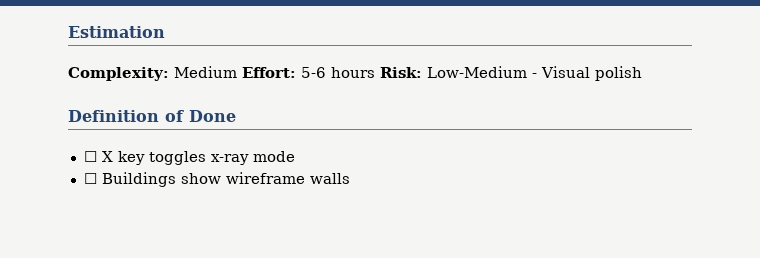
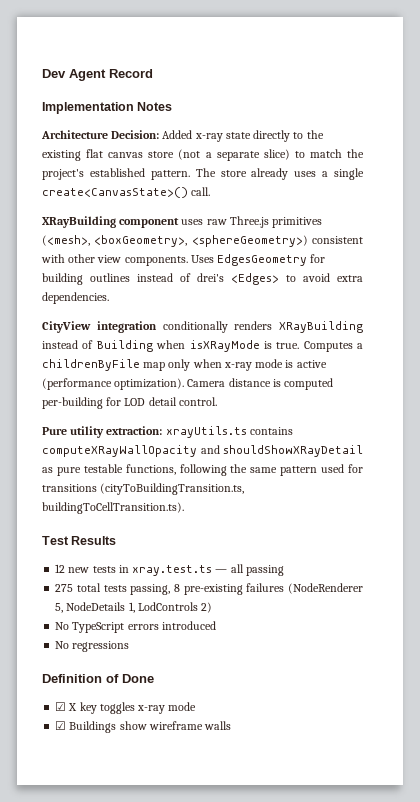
[68,26,165,38] [68,66,642,81] Estimation // Complexity: Medium Effort: 5-6 hours Risk: Low-Medium - Visual polish -> [42,69,153,81] [42,102,173,114] [41,130,324,142] [42,149,364,161] [42,168,364,180] [42,187,211,198] [42,216,323,228] [42,235,364,247] [41,254,326,266] [42,273,363,285] [42,292,109,304] [42,321,363,333] [42,340,363,352] [42,359,327,371] [42,378,334,390] [42,397,217,409] [42,426,293,438] [42,445,363,457] [42,464,363,476] [42,483,245,495] [42,502,184,514] [42,536,117,545] [55,564,284,576] [55,583,363,595] [55,602,213,613] [55,621,216,633] [55,641,130,652] Dev Agent Record // Implementation Notes // Architecture Decision: Added x-ray state directly to the existing flat canvas store (not a separate slice) to match the project's established pattern. The store already uses a single create<CanvasState>() call. // XRayBuilding component uses raw Three.js primitives (<mesh>, <boxGeometry>, <sphereGeometry>) consistent with other view components. Uses EdgesGeometry for building outlines instead of drei's <Edges> to avoid extra dependencies. // CityView integration conditionally renders XRayBuilding instead of Building when isXRayMode is true. Computes a childrenByFile map only when x-ray mode is active (performance optimization). Camera distance is computed per-building for LOD detail control. // Pure utility extraction: xrayUtils.ts contains computeXRayWallOpacity and shouldShowXRayDetail as pure testable functions, following the same pattern used for transitions (cityToBuildingTransition.ts, buildingToCellTransition.ts). // Test Results // 12 new tests in xray.test.ts — all passing // 275 total tests passing, 8 pre-existing failures (NodeRenderer 5, NodeDetails 1, LodControls 2) // No TypeScript errors introduced // No regressions
[83,151,97,162] ☐ -> [55,702,67,711] ☑
[83,173,97,184] ☐ -> [55,721,67,730] ☑

